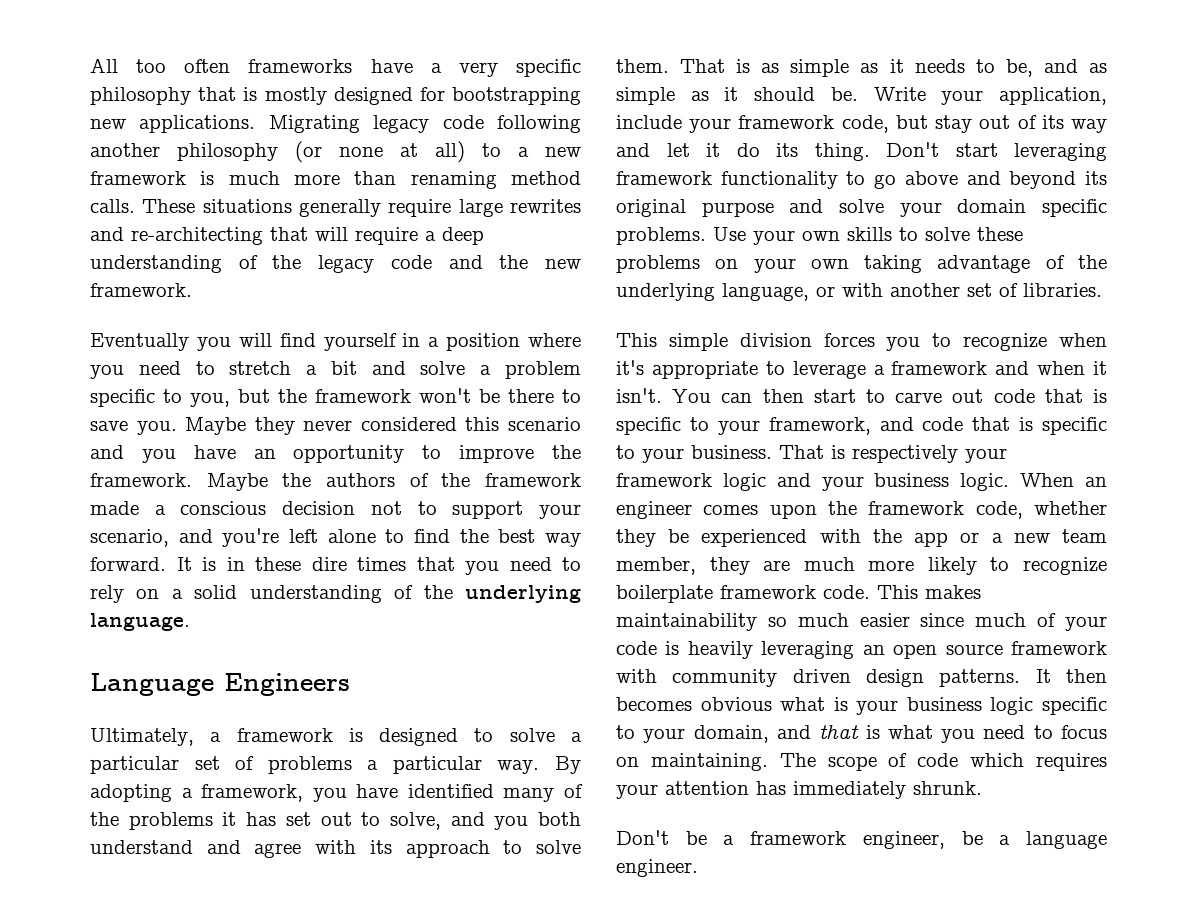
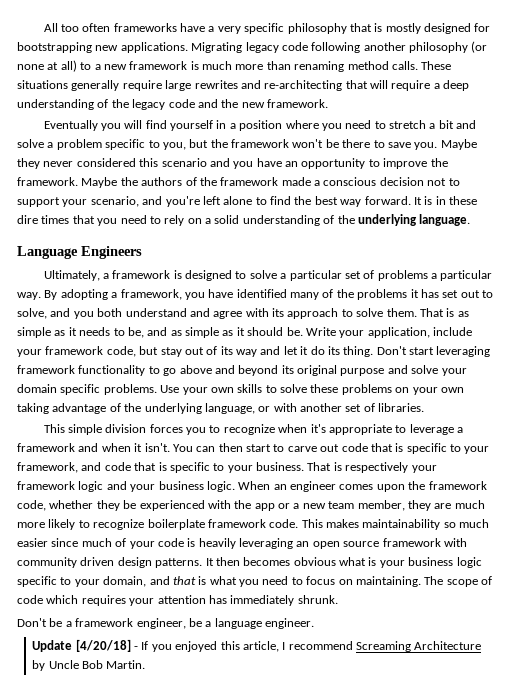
(698, 868) none -> [32,639,482,652] [32,660,146,671] // Update [4/20/18] - If you enjoyed this article, I recommend Screaming Architecture by Uncle Bob Martin.

